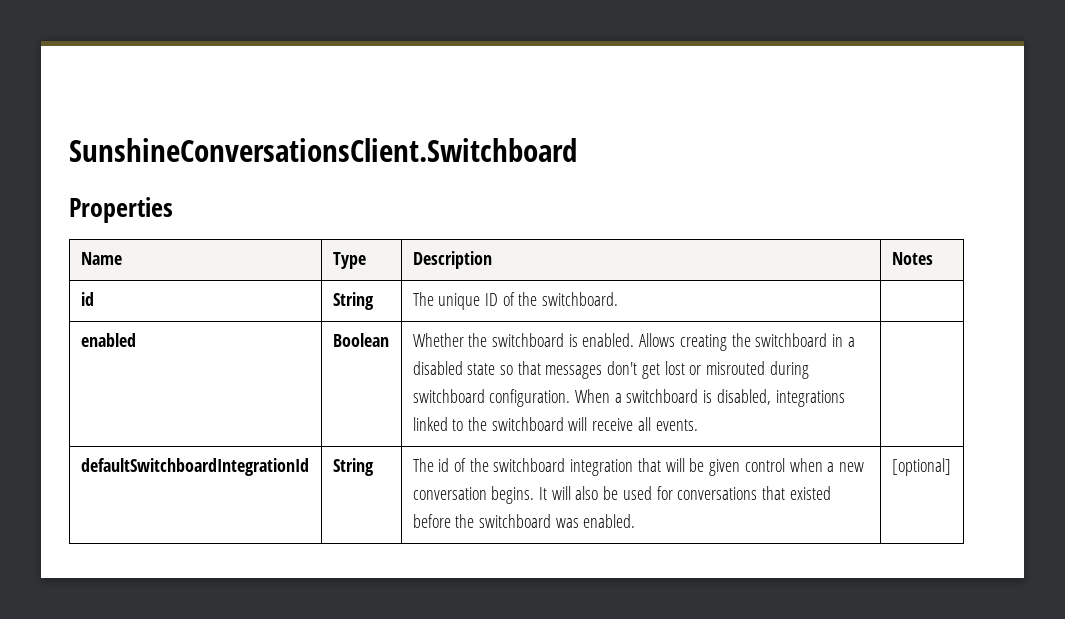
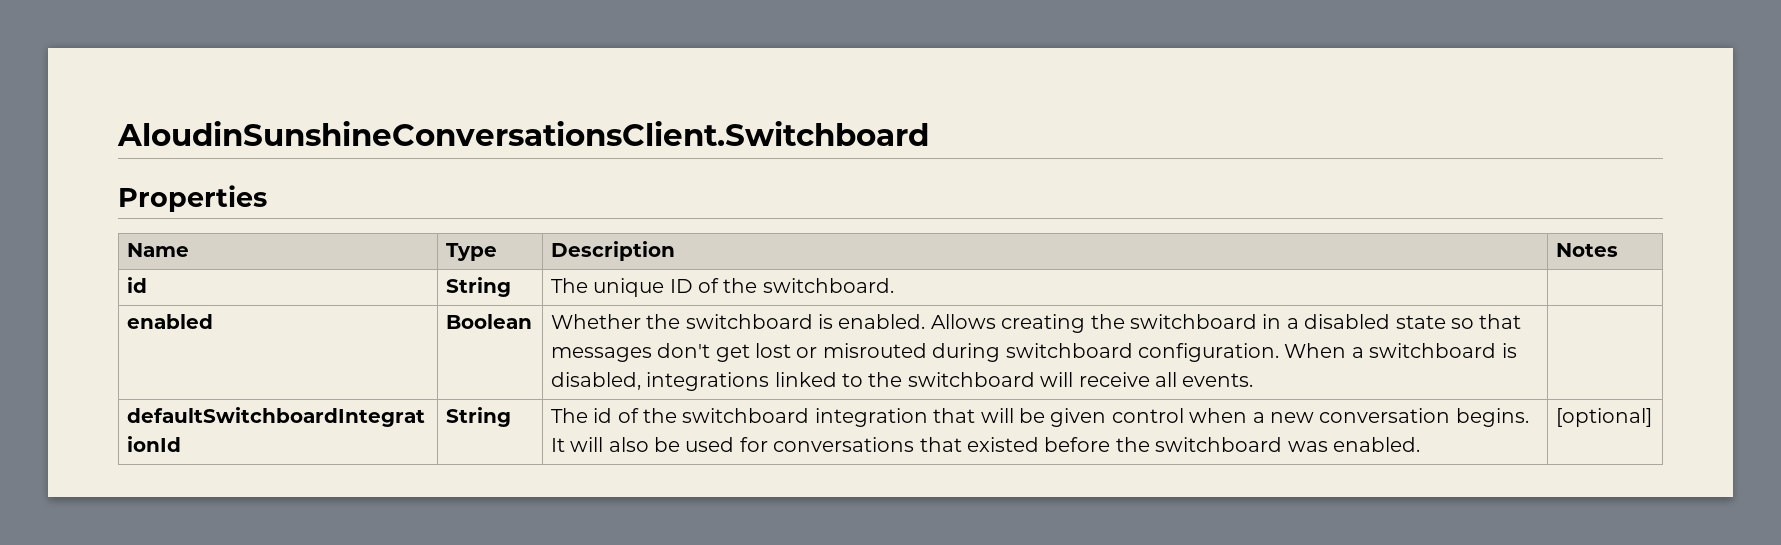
[69,138,577,162] SunshineConversationsClient.Switchboard -> [117,121,929,146] AloudinSunshineConversationsClient.Switchboard

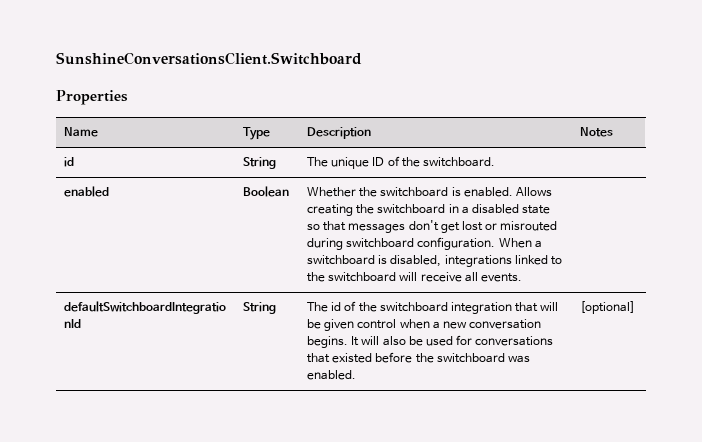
[117,121,929,146] AloudinSunshineConversationsClient.Switchboard -> [56,52,362,65] SunshineConversationsClient.Switchboard

